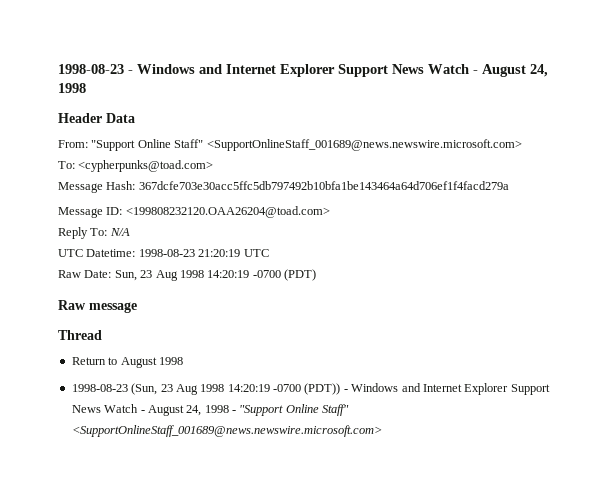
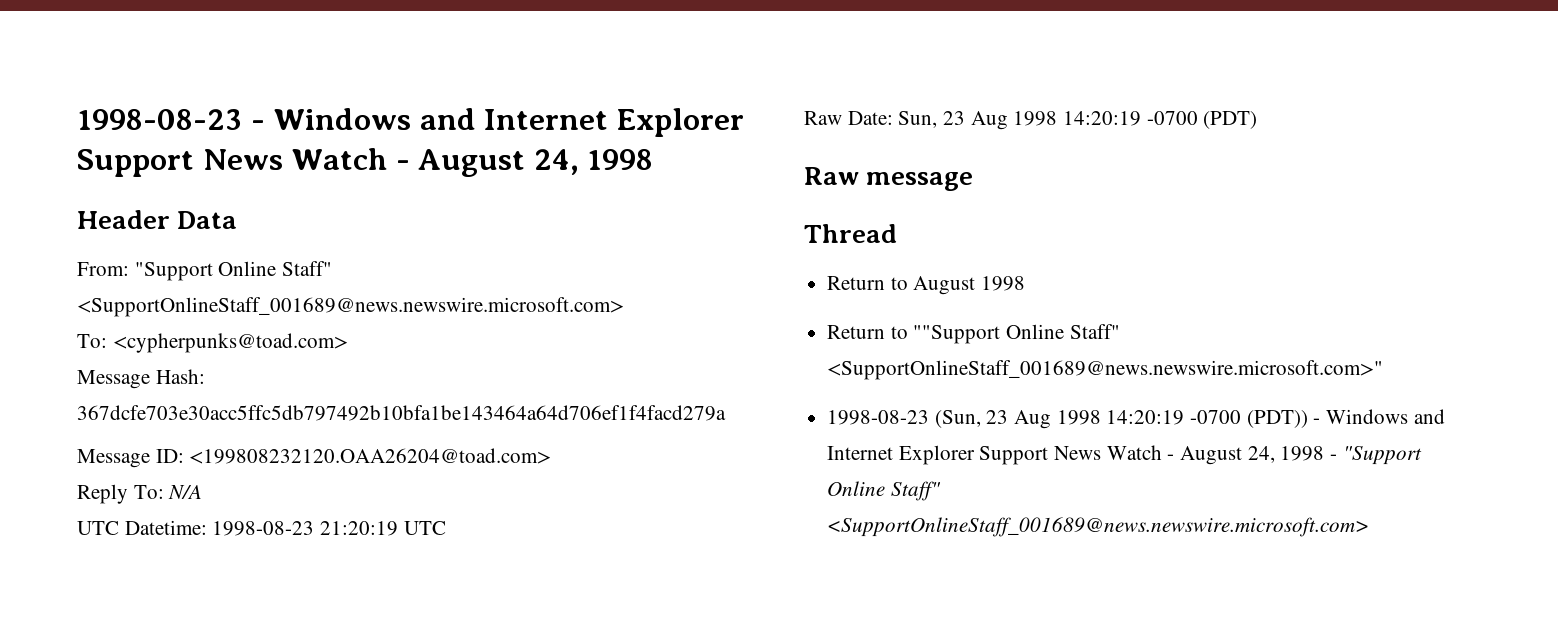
(183, 361) none -> [827,324,1120,344] [827,360,1384,380] // Return to ""Support Online Staff" <SupportOnlineStaff_001689@news.newswire.microsoft.com>"

